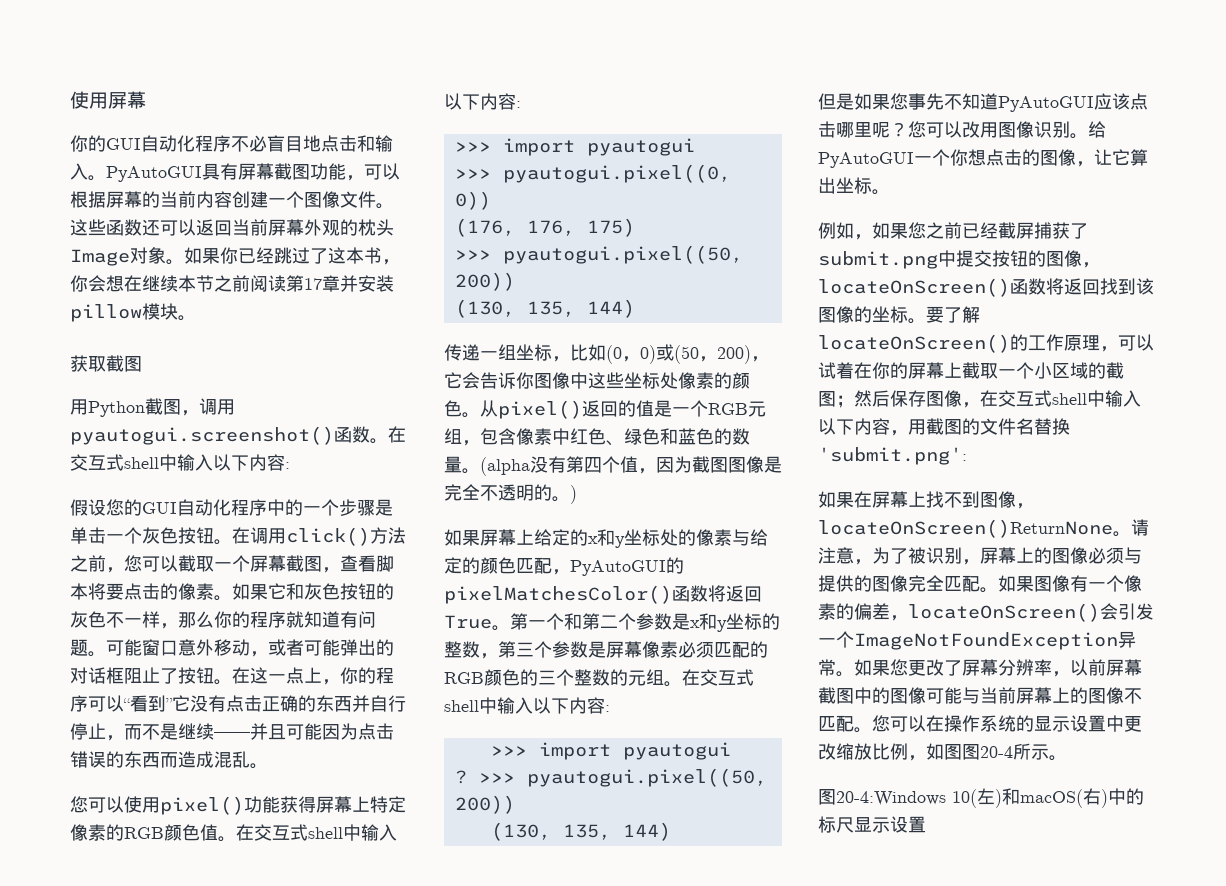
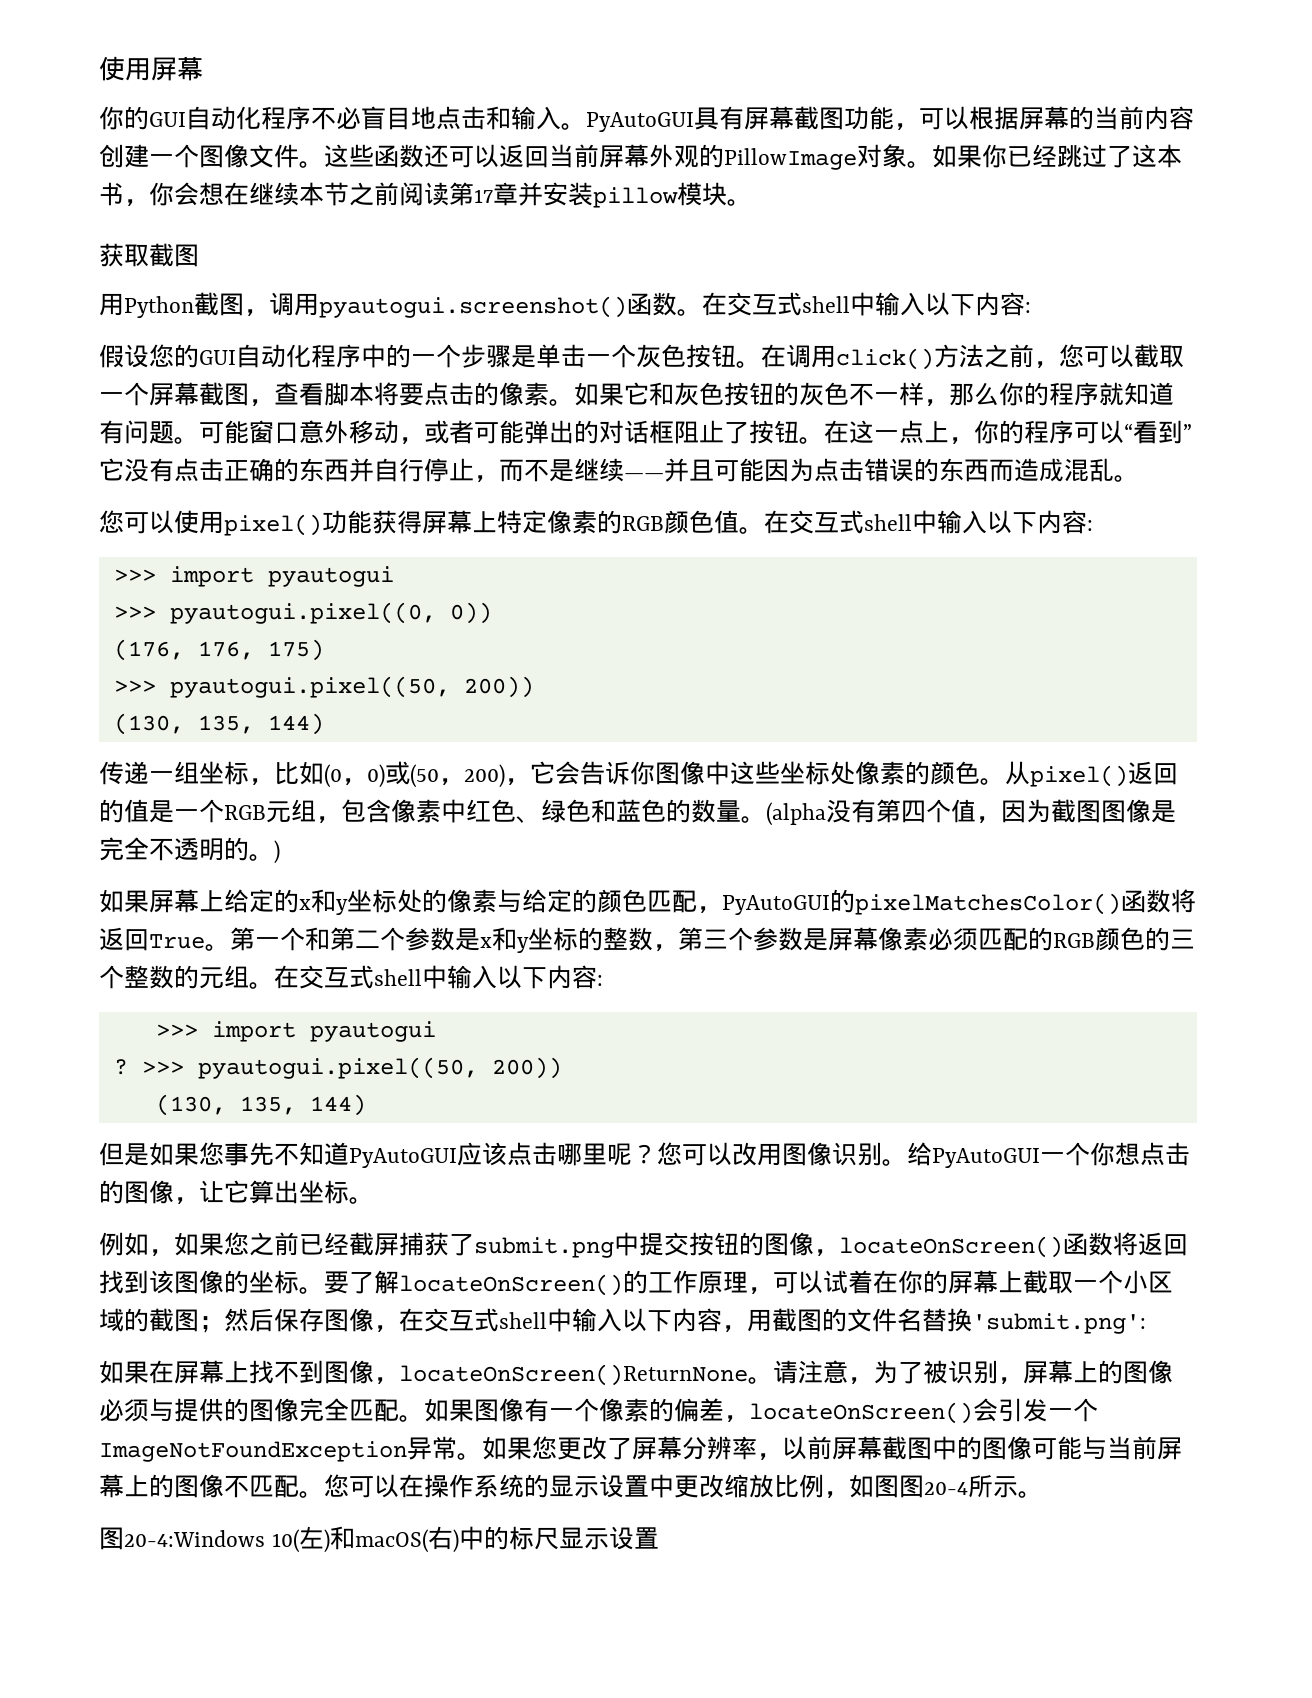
[358,219,394,236] [70,249,130,266] 枕头Image -> [724,148,857,170] PillowImage

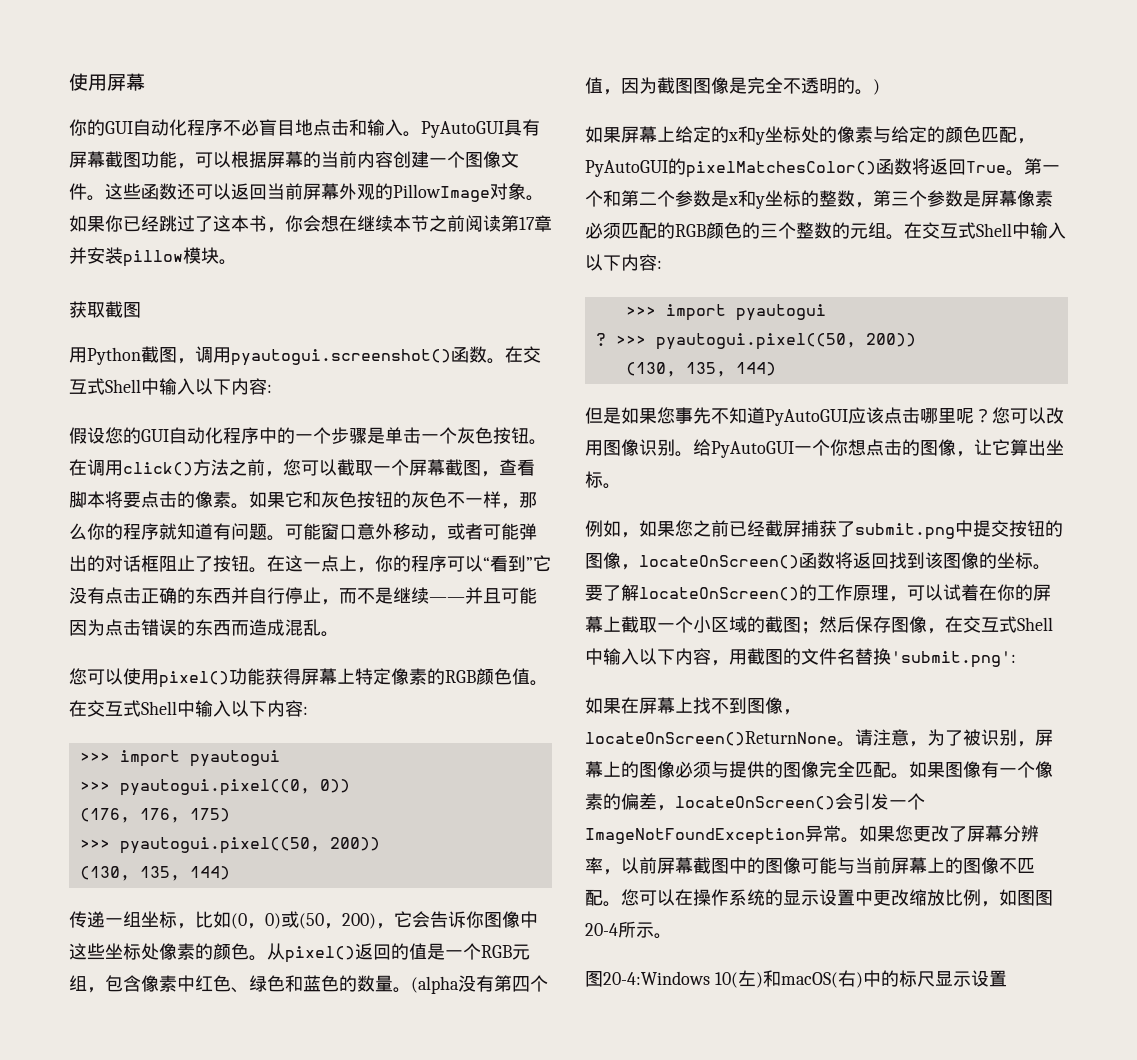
[802,296,850,313] shell -> [105,379,141,393] Shell
[864,514,912,531] shell -> [141,701,177,715] Shell
[374,969,422,986] shell -> [976,223,1012,237] Shell
[499,1312,547,1329] shell -> [1017,617,1053,631] Shell

